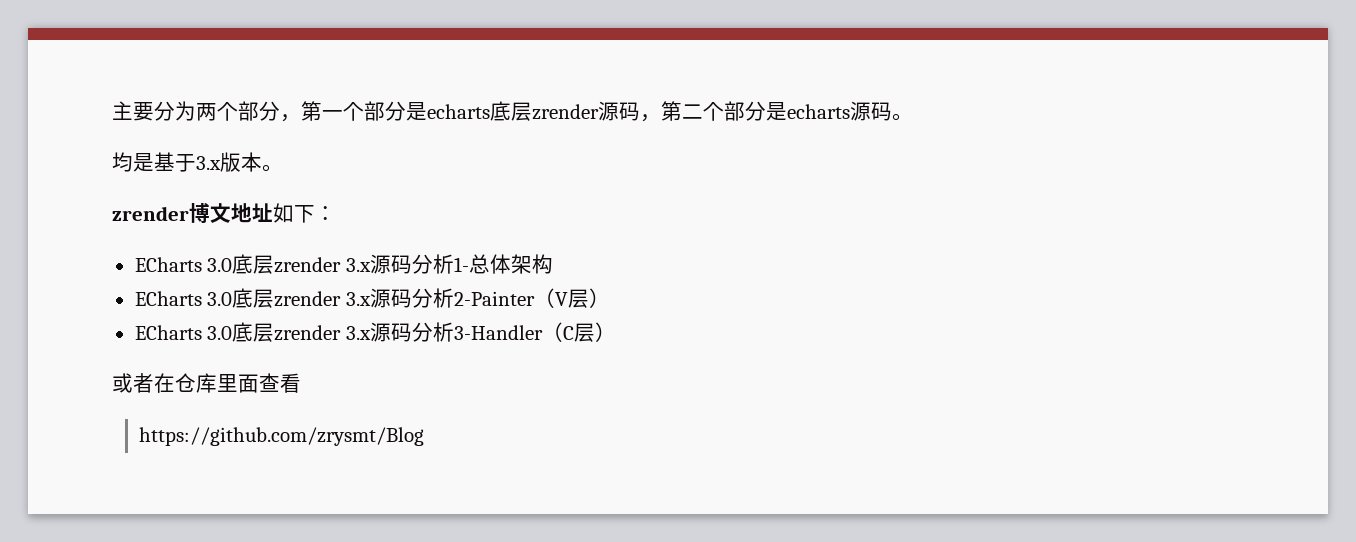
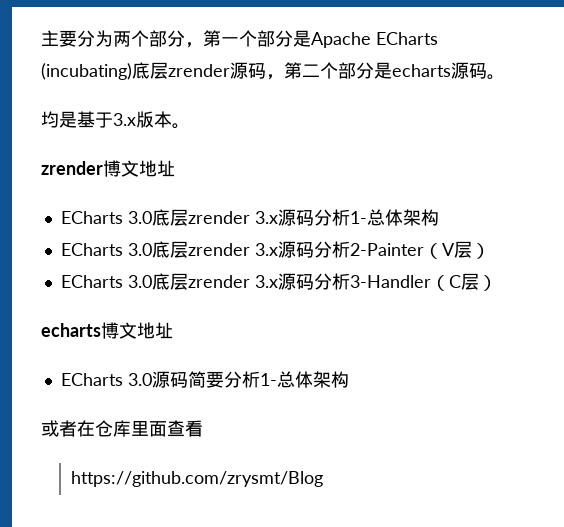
[427,104,490,119] echarts -> [311,32,438,48] [41,63,132,80] Apache ECharts (incubating)
[273,203,336,223] 如下： -> (175, 168) none
(616, 332) none -> [41,322,173,339] [60,371,349,388] // echarts博文地址 // ECharts 3.0源码简要分析1-总体架构

